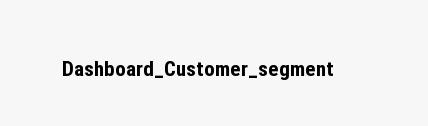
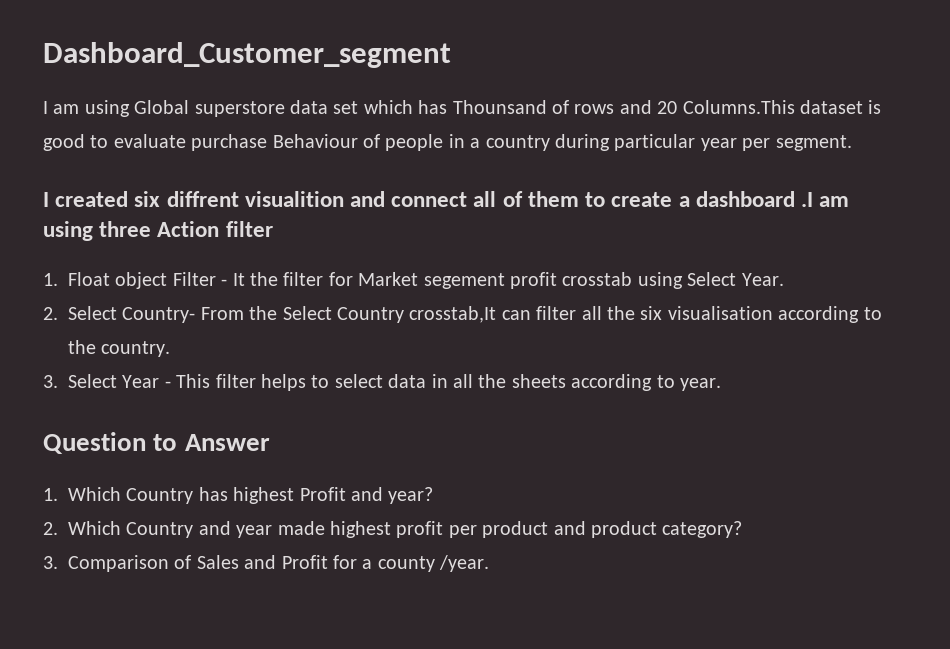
(334, 70) none -> [43,100,882,117] [43,134,852,151] [43,191,850,207] [43,221,273,241] [43,272,784,289] [43,306,882,323] [68,340,171,357] [43,374,721,391] [43,432,270,454] [43,487,434,504] [43,521,743,538] [43,555,490,572] // I am using Global superstore data set which has Thounsand of rows and 20 Columns.This dataset is good to evaluate purchase Behaviour of people in a country during particular year per segment. // I created six diffrent visualition and connect all of them to create a dashboard .I am using three Action filter // 1. Float object Filter - It the filter for Market segement profit crosstab using Select Year. // 2. Select Country- From the Select Country crosstab,It can filter all the six visualisation according to the country. // 3. Select Year - This filter helps to select data in all the sheets according to year. // Question to Answer // 1. Which Country has highest Profit and year? // 2. Which Country and year made highest profit per product and product category? // 3. Comparison of Sales and Profit for a county /year.

